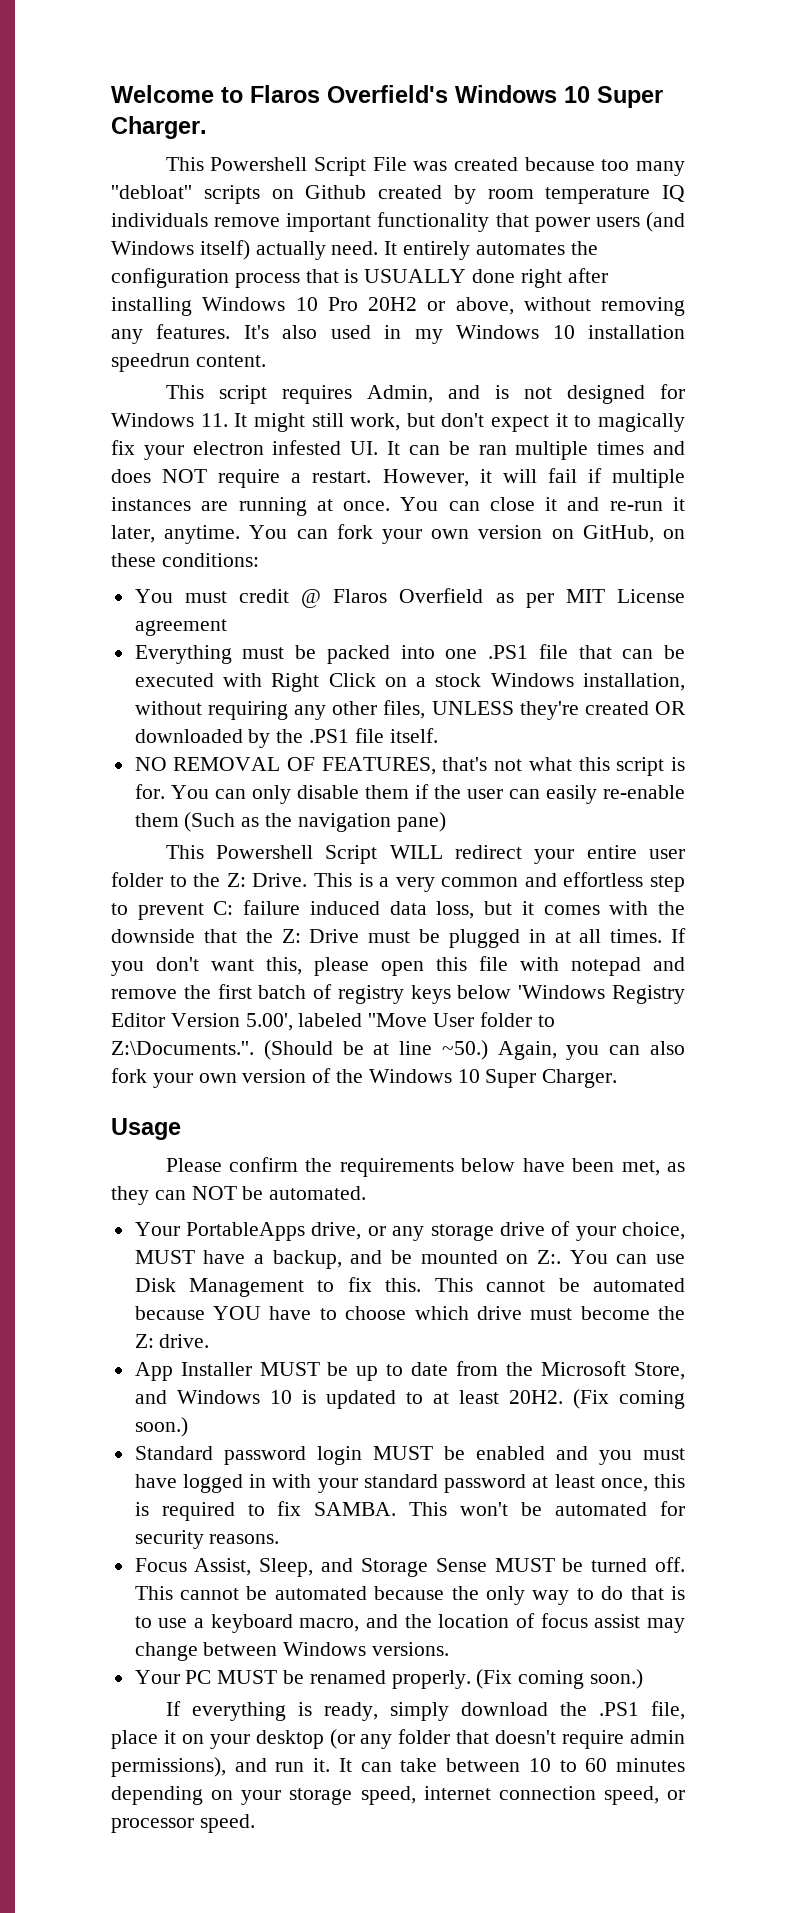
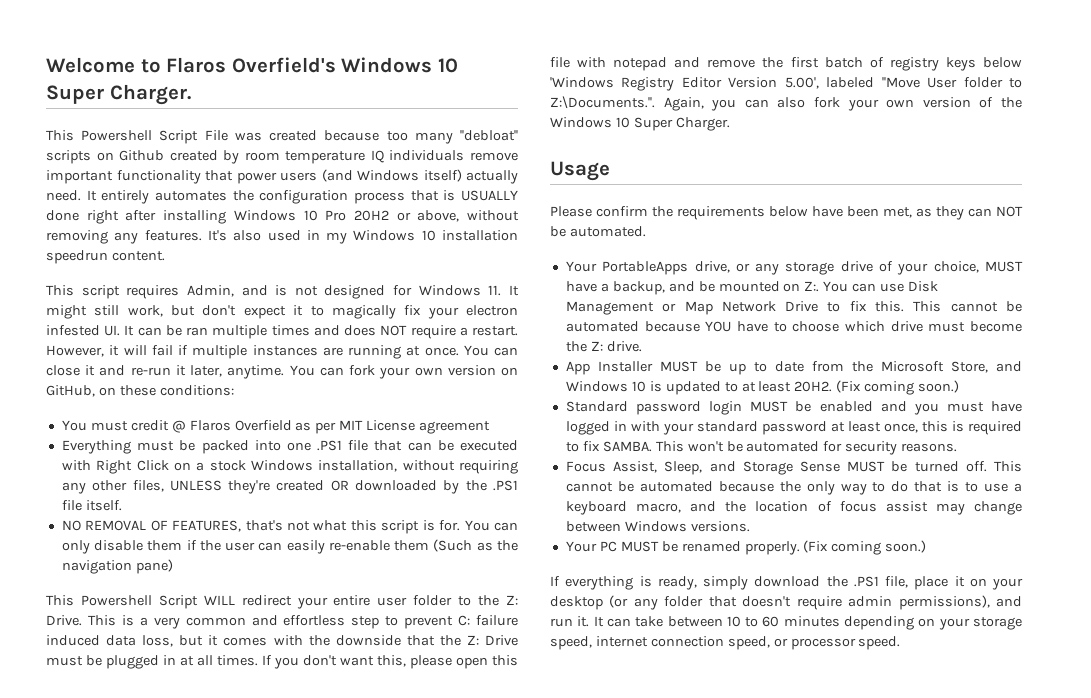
[263,1040,488,1060] (Should be at line ~50.) -> (655, 102) none
(305, 1287) none -> [662,301,819,315] or Map Network Drive

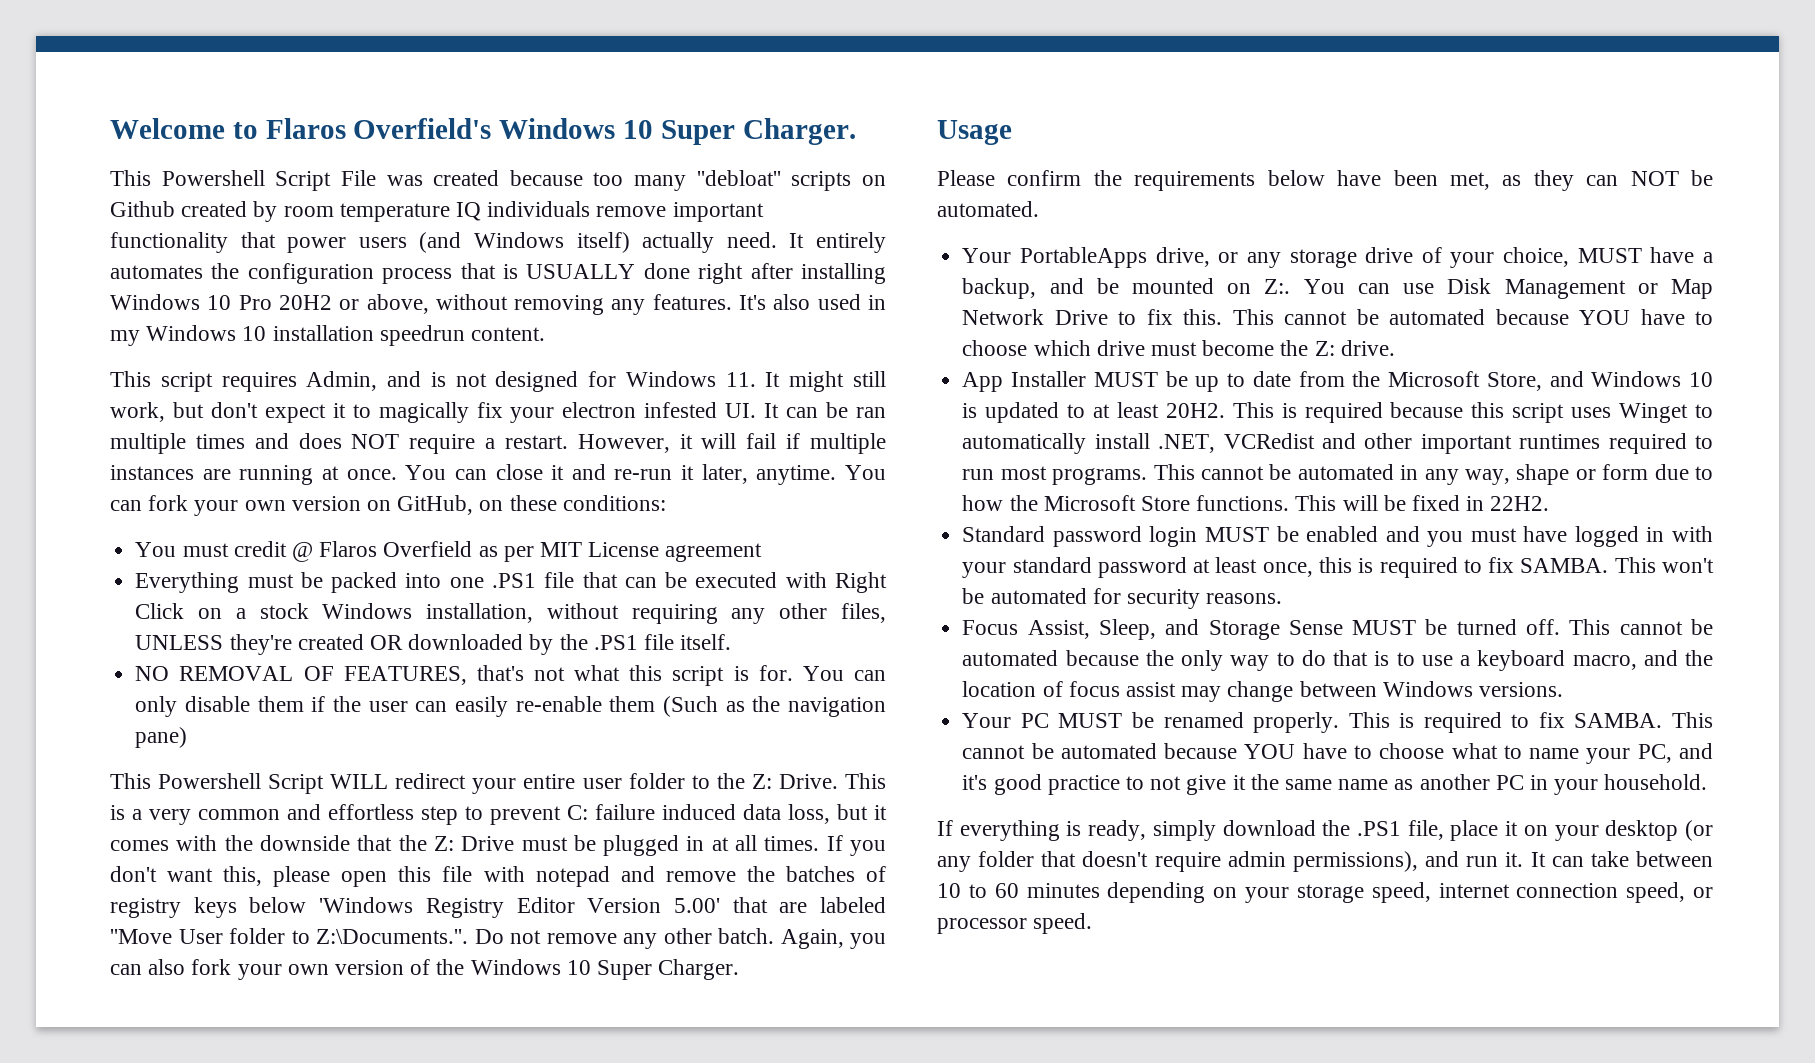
[790,57,863,68] first batch -> [785,866,855,882] batches
[784,77,819,89] 5.00', -> [673,897,808,913] 5.00' that are
(655, 102) none -> [474,928,774,949] Do not remove any other batch.
[836,380,960,395] (Fix coming soon.) -> [1232,402,1713,423] [962,433,1713,454] [962,464,1713,485] [962,495,1550,511] This is required because this script uses Winget to automatically install .NET, VCRedist and other important runtimes required to run most programs. This cannot be automated in any way, shape or form due to how the Microsoft Store functions. This will be fixed in 22H2.
[803,540,927,555] (Fix coming soon.) -> [1348,712,1713,733] [962,743,1713,764] [962,774,1708,795] This is required to fix SAMBA. This cannot be automated because YOU have to choose what to name your PC, and it's good practice to not give it the same name as another PC in your household.

